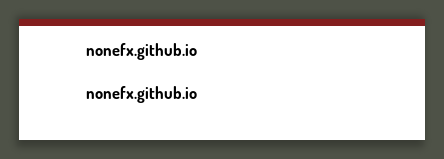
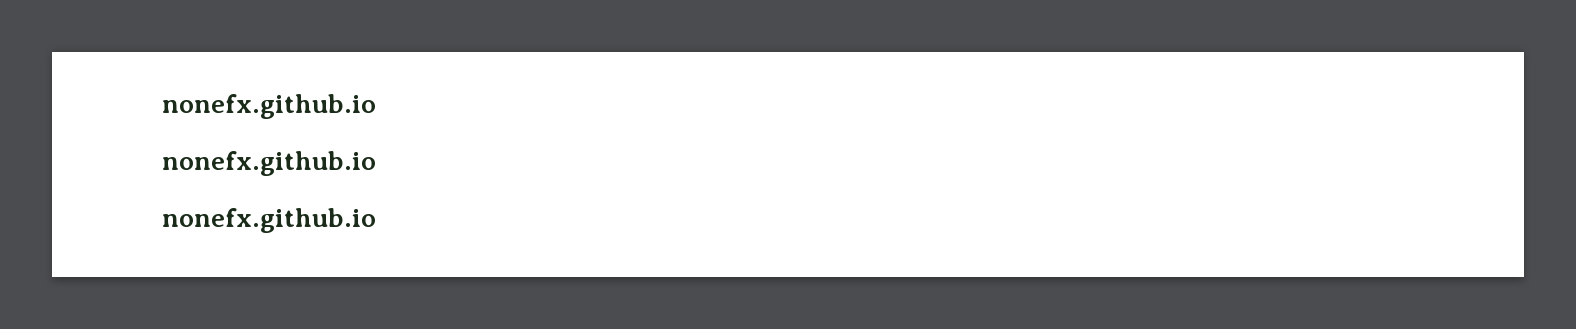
[86,43,197,60] [86,86,197,103] nonefx.github.io // nonefx.github.io -> [162,94,376,119] [162,151,376,176] [162,208,376,233] nonefx.github.io // nonefx.github.io // nonefx.github.io

